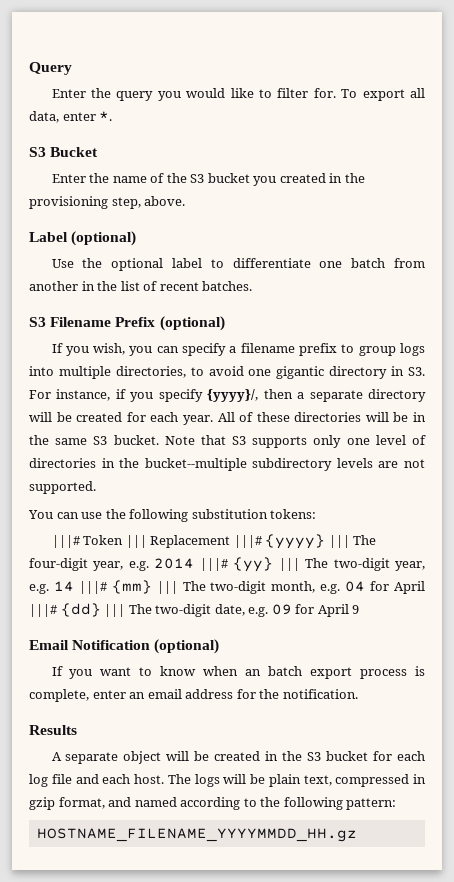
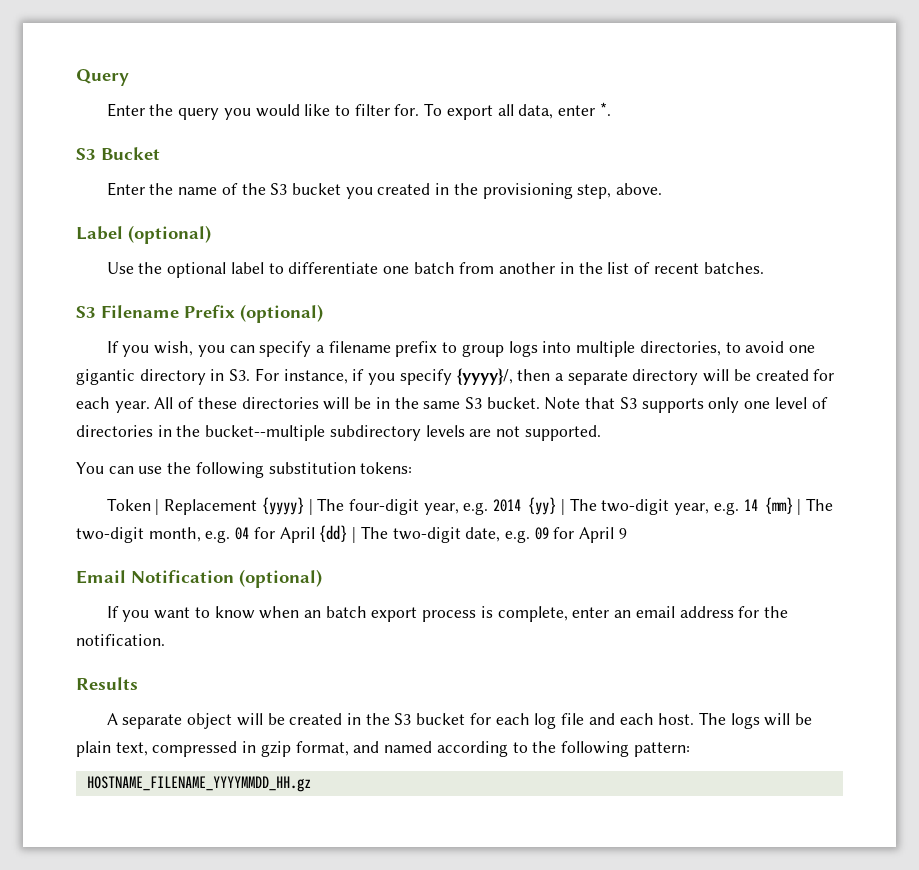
[51,534,350,549] |||# Token ||| Replacement |||# {yyyy} ||| -> [106,497,313,515] Token | Replacement {yyyy} |
[199,557,300,572] |||# {yy} ||| -> [528,497,565,515] {yy} |
[78,580,178,594] |||# {mm} ||| -> [764,497,802,515] {mm} |
[29,603,126,617] |||# {dd} ||| -> [319,525,357,543] {dd} |

